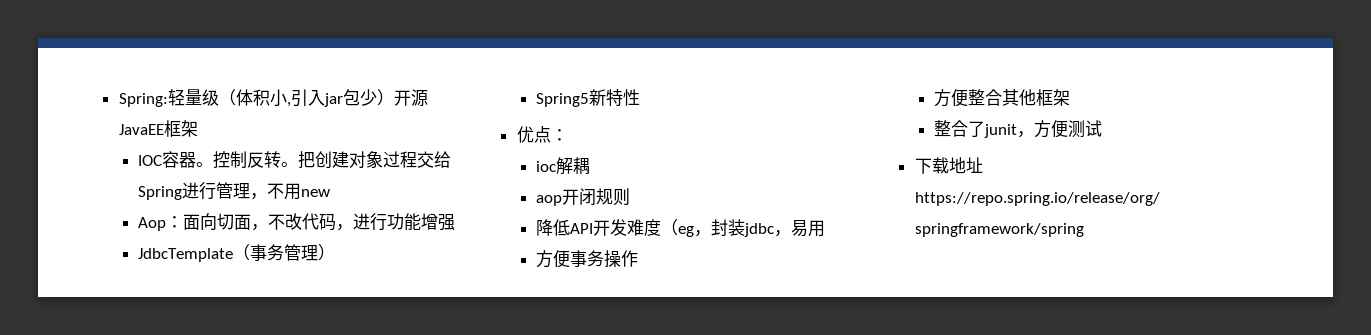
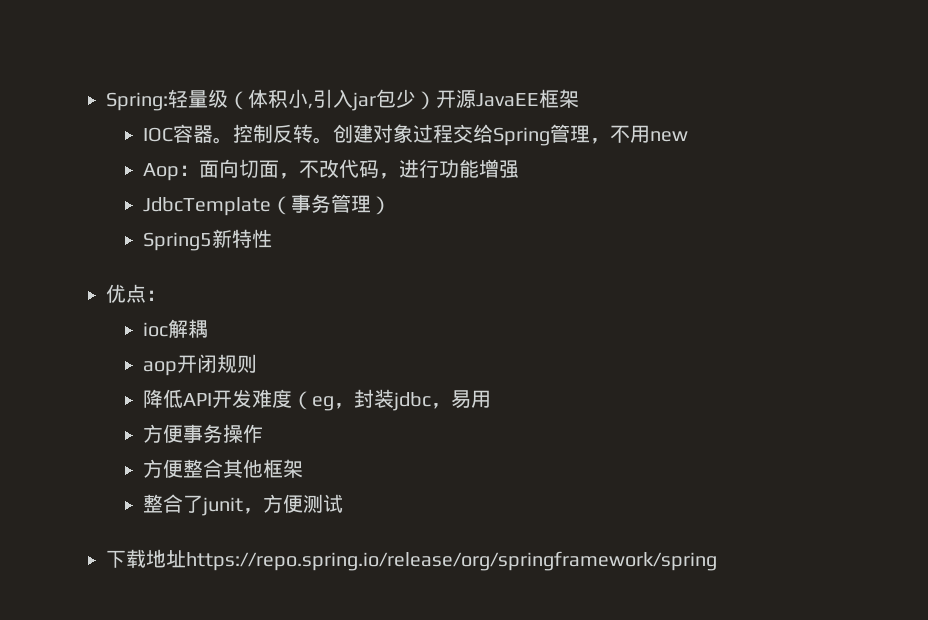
[298,151,316,169] 把 -> (334, 140) none
[182,182,217,200] 进行 -> (551, 136) none

